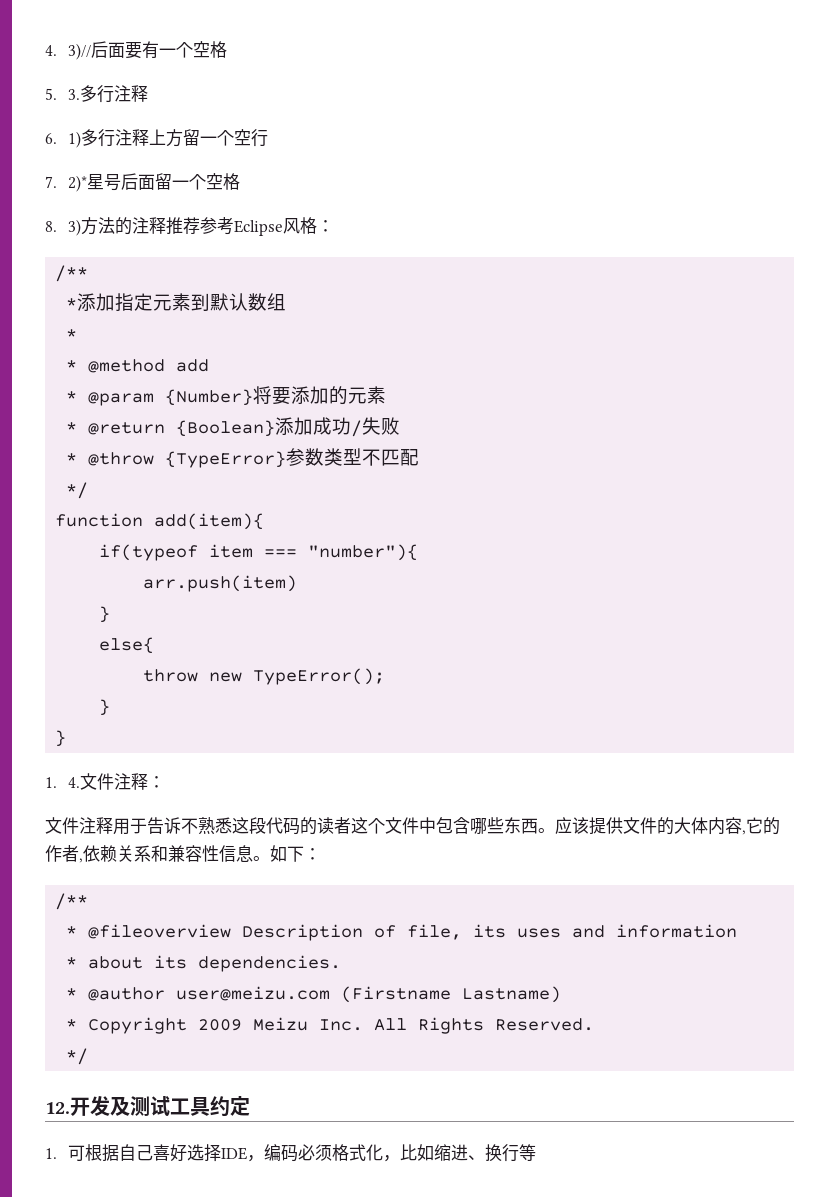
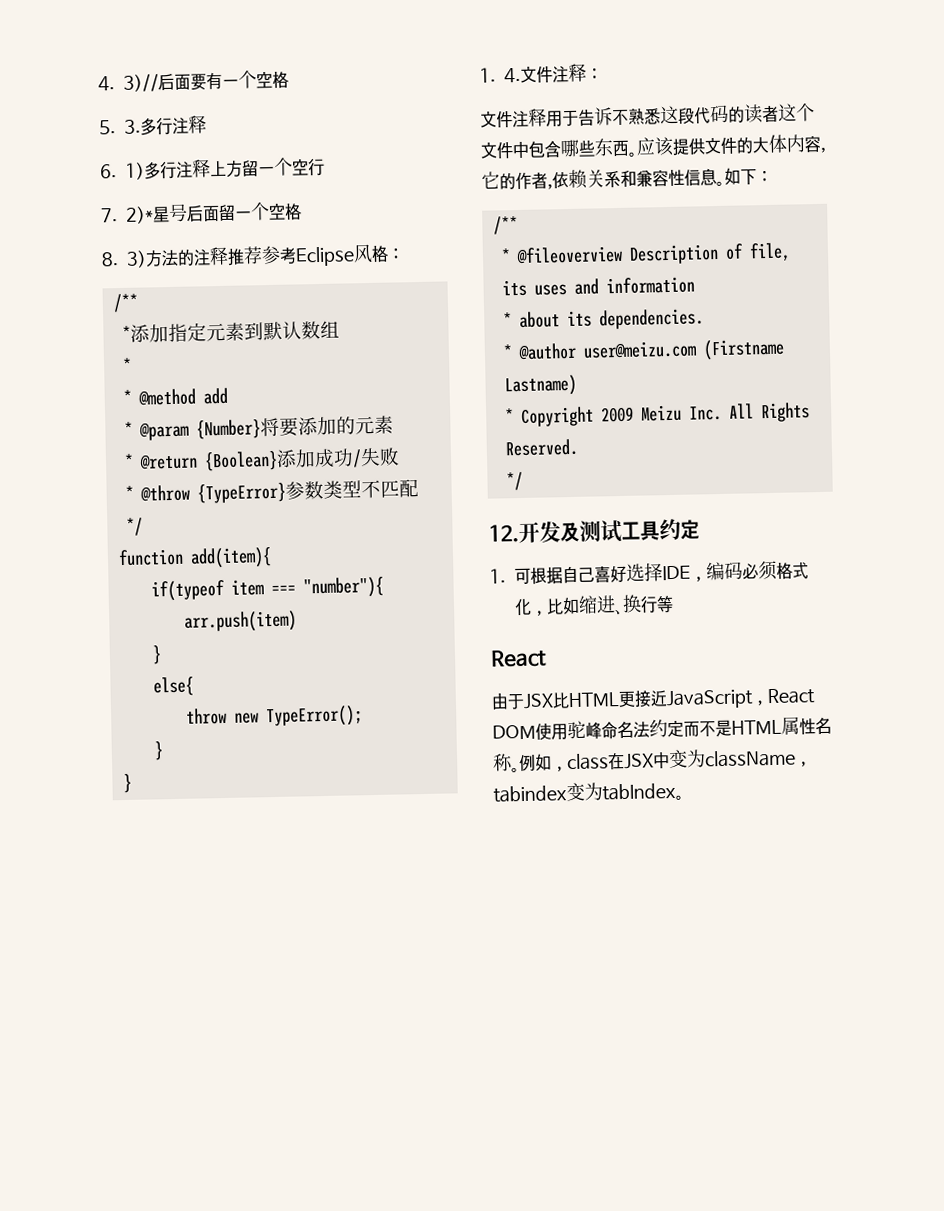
(537, 1152) none -> [490,649,547,668] [491,688,816,710] [492,716,832,741] [492,749,812,773] [493,782,684,803] // React // 由于JSX比HTML更接近JavaScript，React DOM使用驼峰命名法约定而不是HTML属性名称。例如，class在JSX中变为className，tabindex变为tabIndex。

